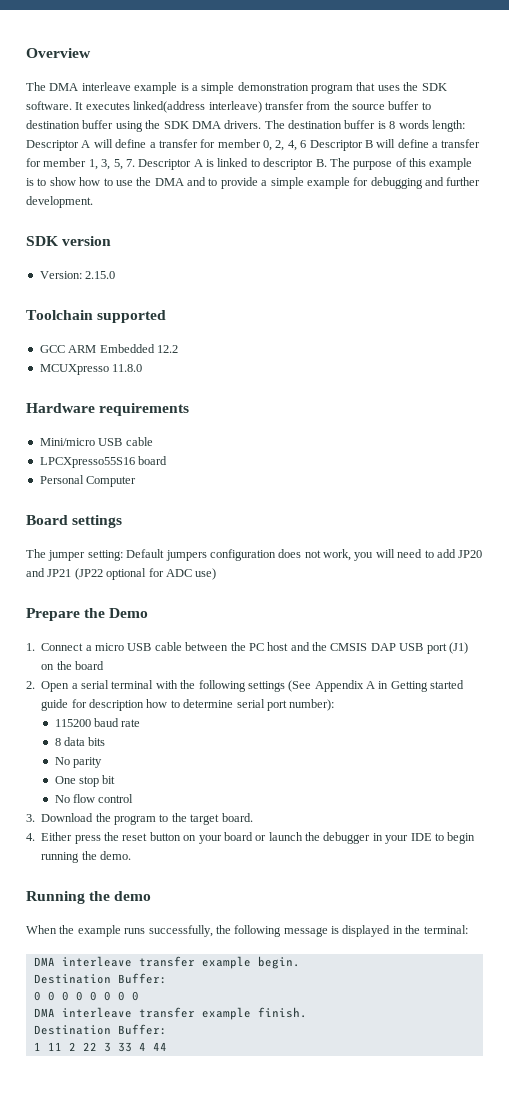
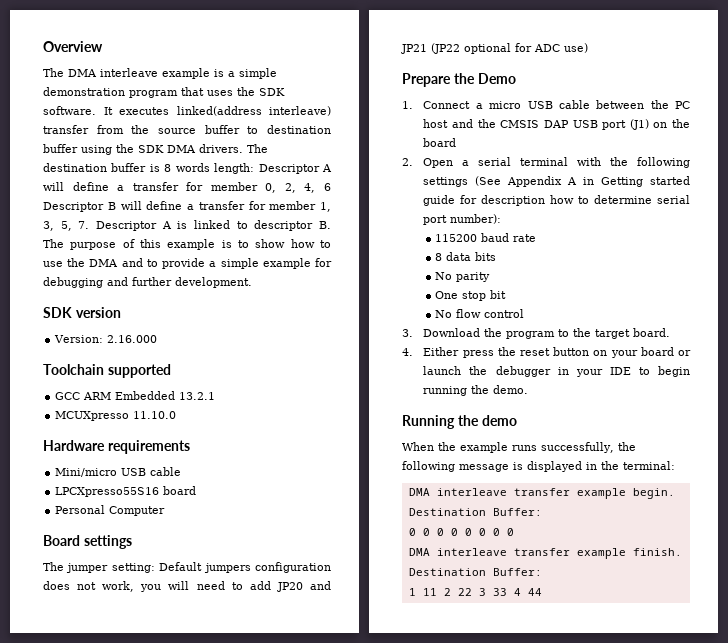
[85,271,116,279] 2.15.0 -> [107,335,158,343] 2.16.000
[156,345,178,353] 12.2 -> [179,392,216,400] 13.2.1
[112,364,143,372] 11.8.0 -> [133,411,177,419] 11.10.0

